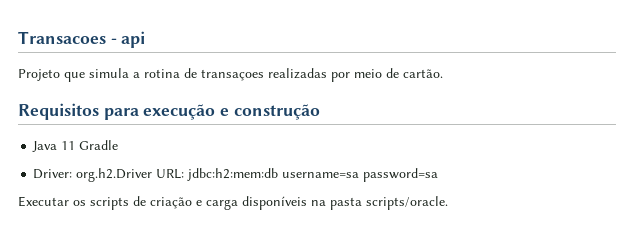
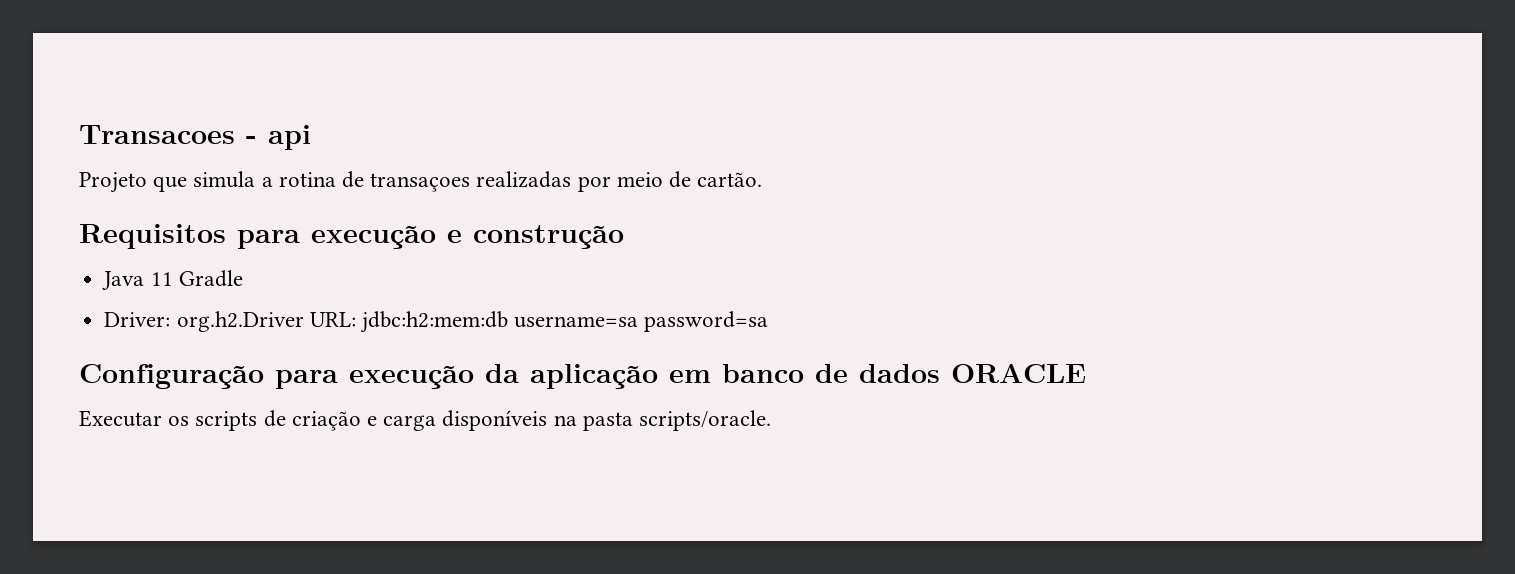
(439, 175) none -> [79,364,1086,389] // Configuração para execução da aplicação em banco de dados ORACLE

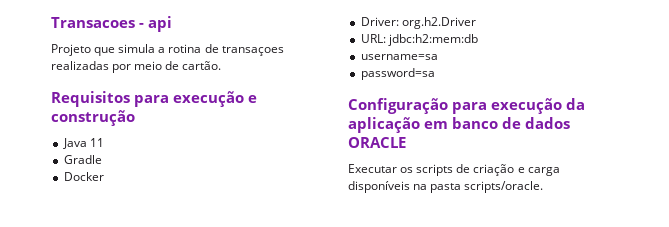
(173, 279) none -> (104, 142) //
(243, 278) none -> [63,172,104,181] // Docker
(304, 321) none -> (476, 23) //
(508, 322) none -> (478, 40) //
(639, 322) none -> (438, 57) //

